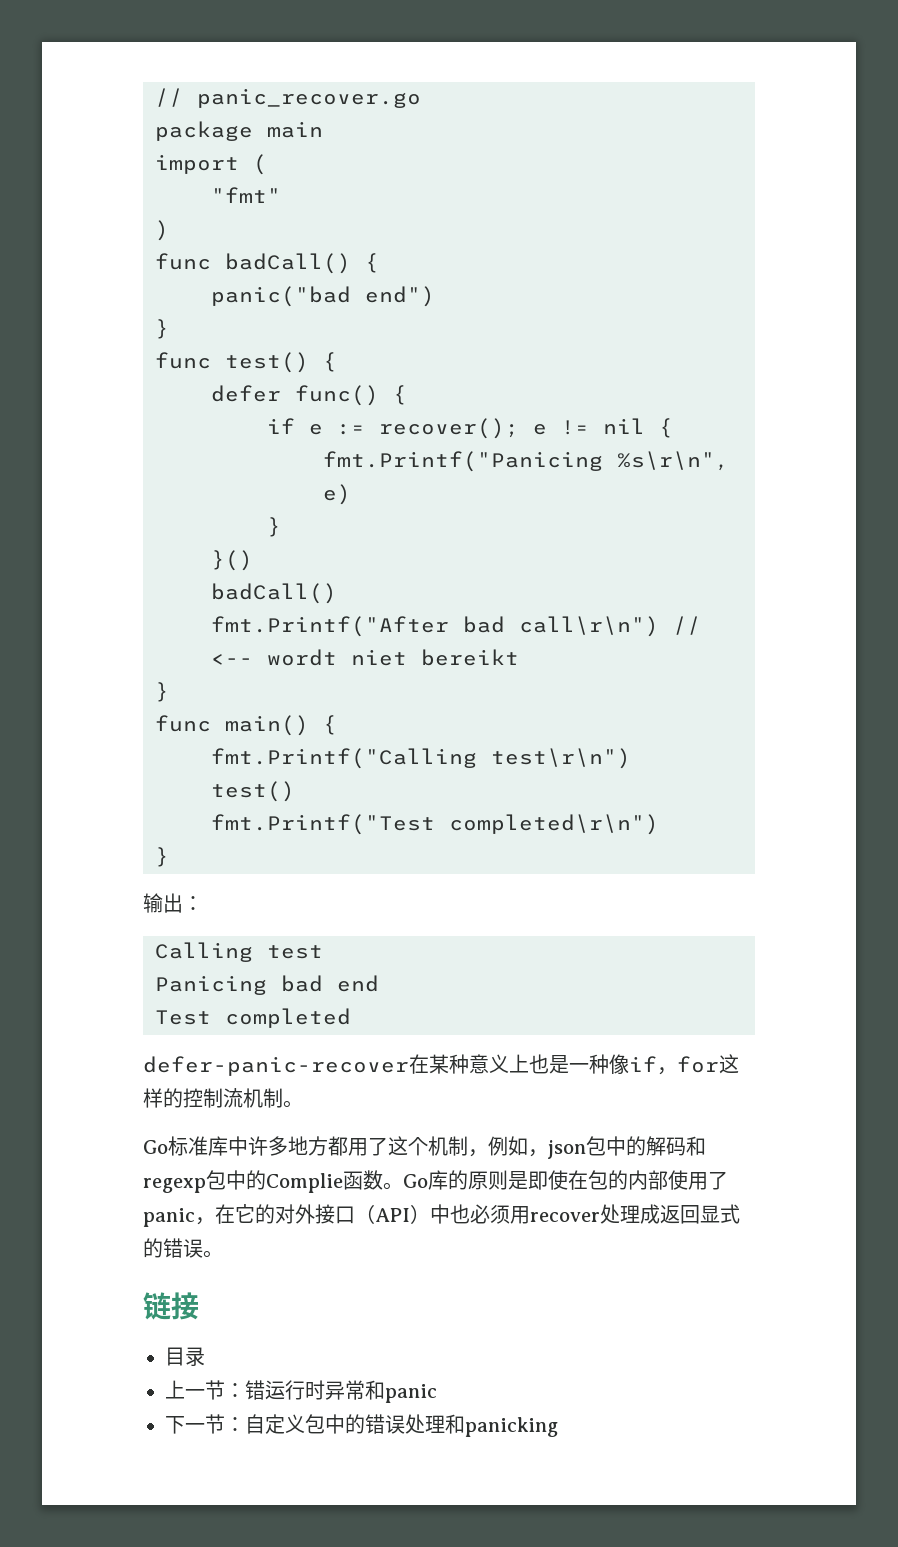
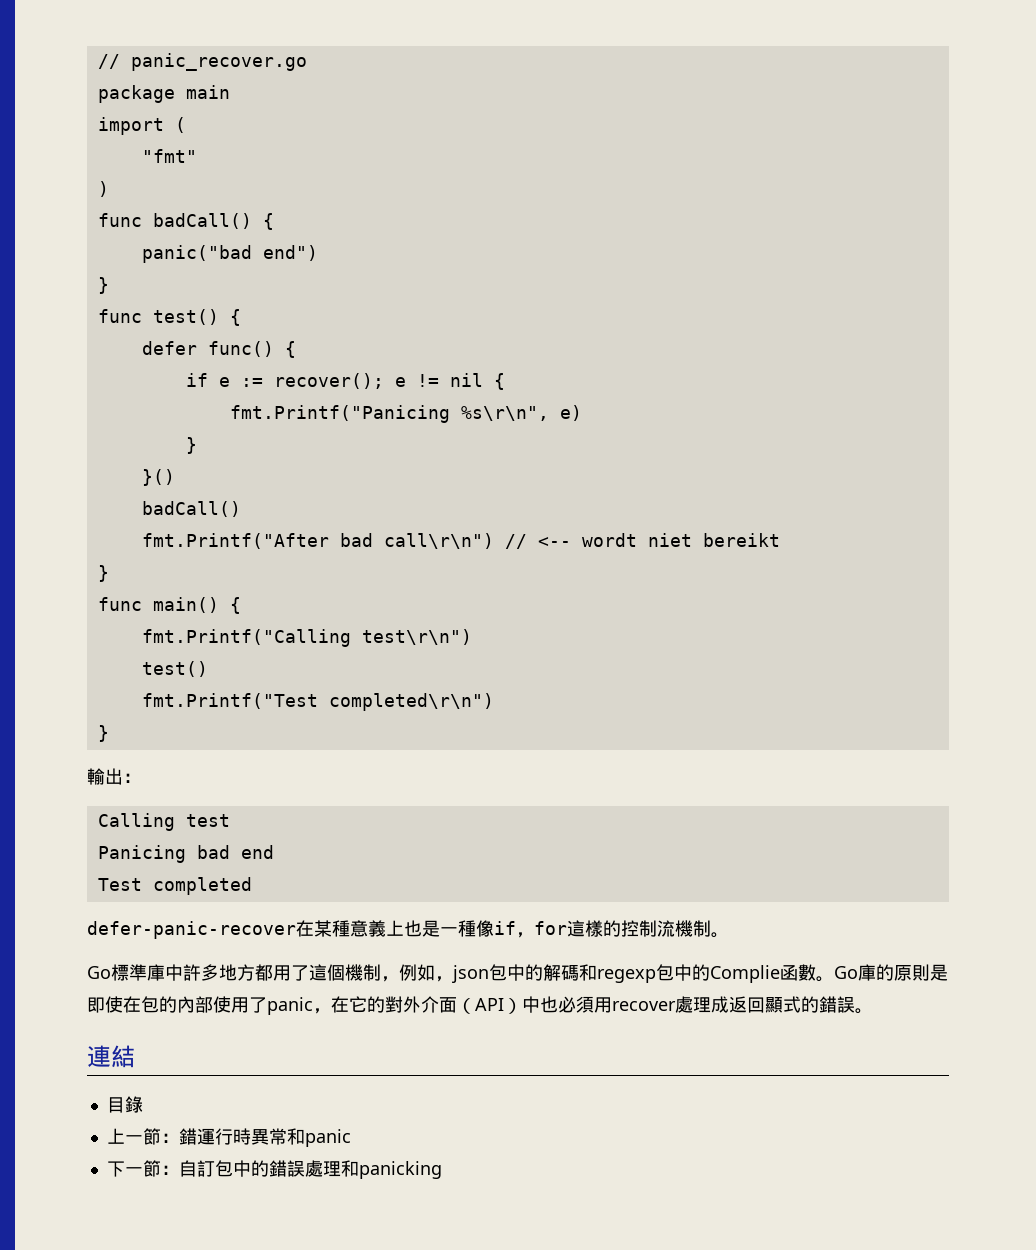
[143,893,163,913] 输 -> [87,768,105,785] 輸
[449,1054,509,1074] 种意义 -> [332,920,386,937] 種意義
[589,1054,609,1074] 种 -> [458,920,476,937] 種
[719,1054,739,1074] [143,1088,163,1108] 这样 -> [567,920,603,937] 這樣
[243,1088,263,1108] 机 -> [675,920,693,937] 機
[168,1136,268,1156] 标准库中许 -> [111,964,201,981] 標準庫中許
[388,1136,448,1156] 这个机 -> [309,964,363,981] 這個機
[666,1137,686,1156] 码 -> [561,965,579,981] 碼
[363,1170,508,1190] 数。Go库的原则 -> [798,964,930,982] 數。Go庫的原則
[628,1170,648,1190] 内 -> [177,996,195,1013] 內
[275,1204,355,1224] 对外接口 -> [385,996,457,1013] 對外介面
[490,1204,740,1224] [143,1238,223,1258] [143,1292,199,1320] 须用recover处理成返回显式的错误。 // 链接 -> [576,996,873,1014] [87,1045,135,1068] 須用recover處理成返回顯式的錯誤。 // 連結
[185,1347,205,1366] 录 -> [124,1096,143,1113] 錄
[205,1380,345,1400] 节：错运行时异 -> [142,1128,269,1145] 節：錯運行時異
[205,1414,425,1434] 节：自定义包中的错误处 -> [142,1160,323,1177] 節：自訂包中的錯誤處

